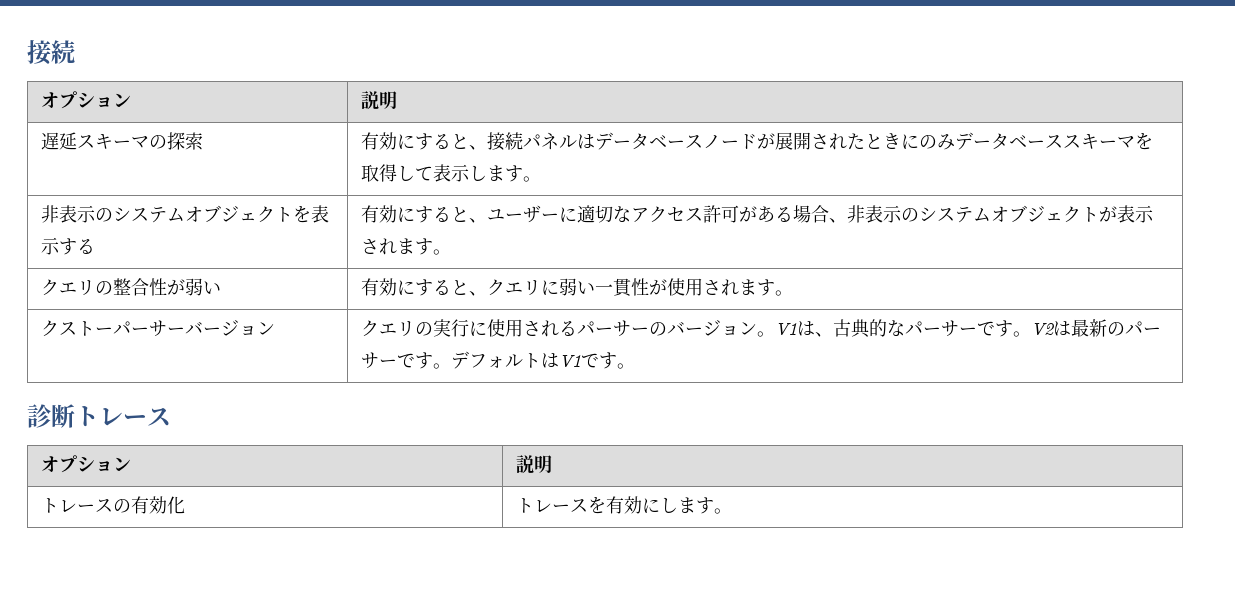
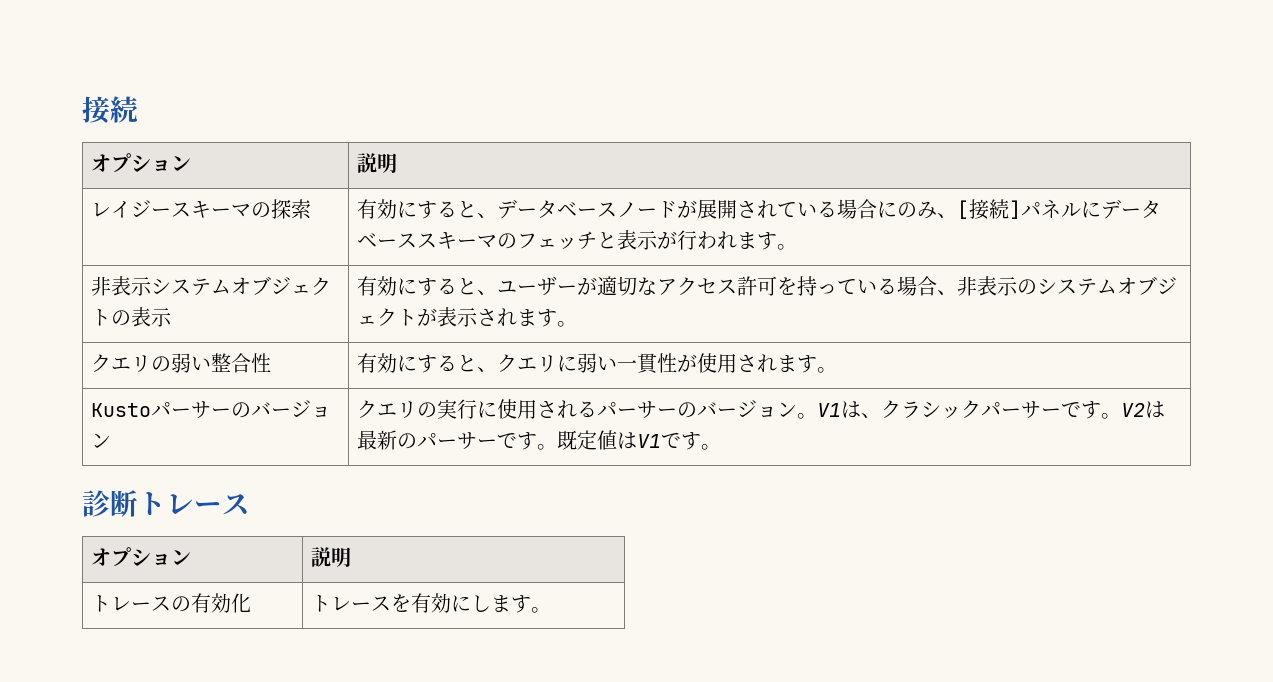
[40,132,77,150] 遅延 -> [90,200,171,218] レイジー
[486,132,595,151] 接続パネルは -> (497, 215) none
[846,133,955,150] たときにのみ -> [776,199,1101,220] ている場合にのみ、[接続]パネルに
[1134,132,1153,150] [360,164,487,182] を取得して表示し -> [496,230,737,250] のフェッチと表示が行われ
[94,205,329,223] [40,237,95,255] のシステムオブジェクトを表示する -> [150,276,331,296] [90,307,172,327] システムオブジェクトの表示
[558,207,577,222] に -> [576,277,597,295] が
[738,206,775,222] があ -> [776,276,877,296] を持ってい
(113, 288) none -> [170,353,211,373] 弱い
[166,278,221,296] が弱い -> (271, 363) none
[40,320,185,337] クストーパーサー -> [90,401,251,418] Kustoパーサーの
[832,319,905,338] 古典的な -> [880,400,981,419] クラシック
[450,351,541,369] デフォルト -> [556,430,617,450] 既定値

